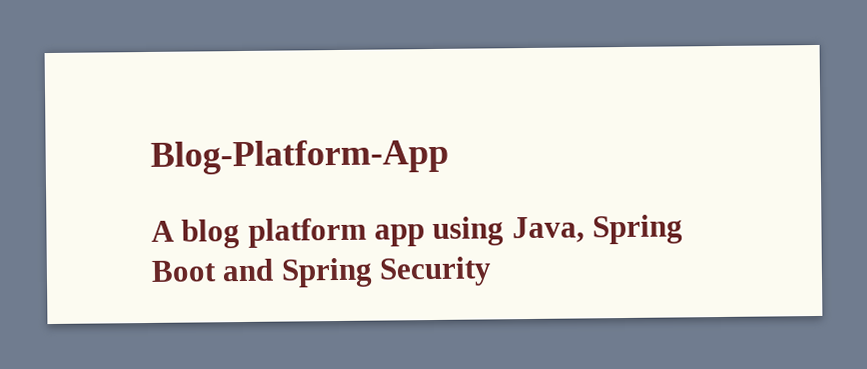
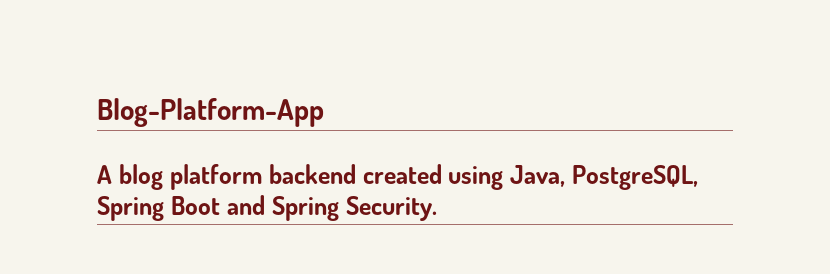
[374,224,426,247] app -> [268,164,442,184] backend created
(585, 230) none -> [572,165,699,190] PostgreSQL,
[379,256,493,287] Security -> [345,196,437,221] Security.

